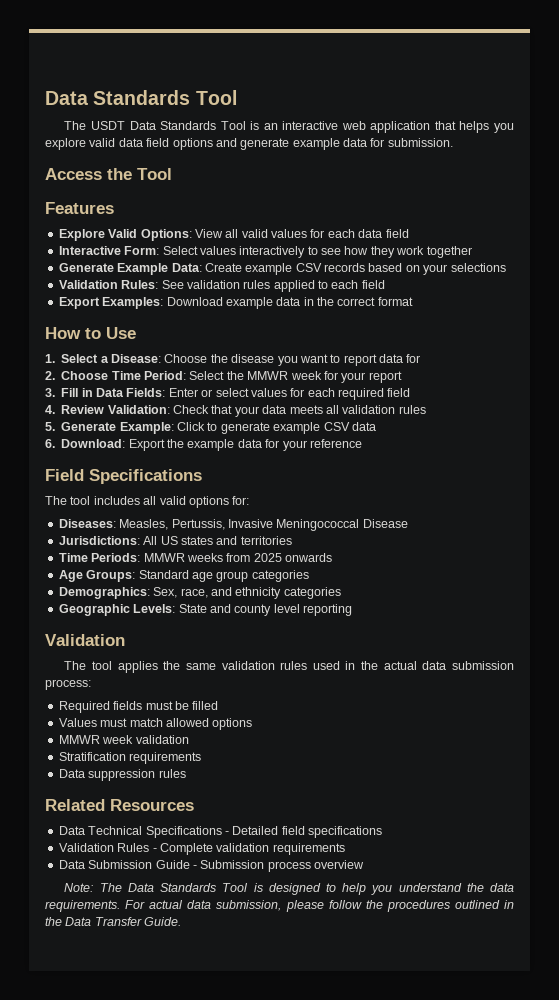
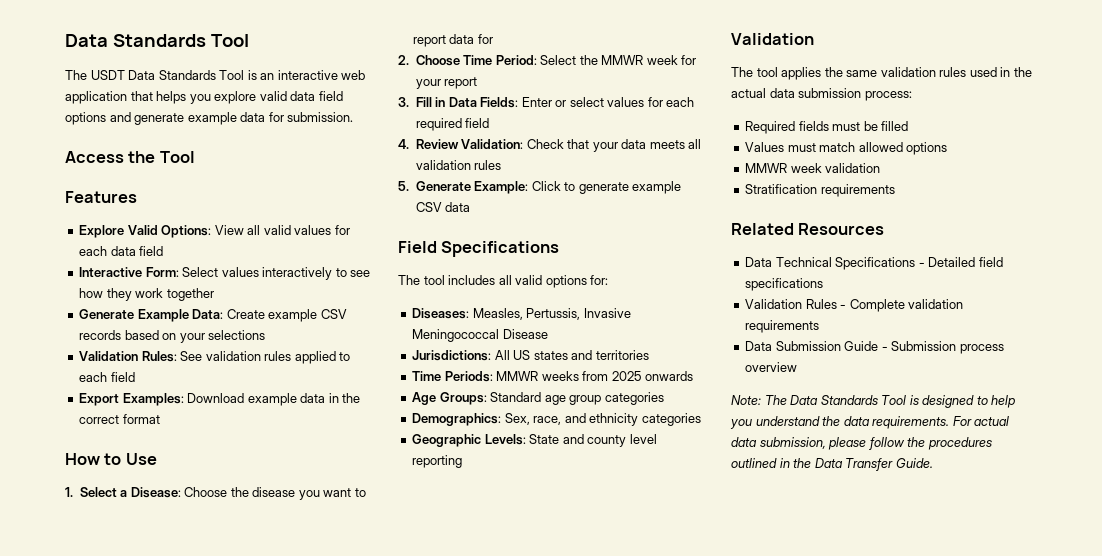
[45,439,362,451] // 6. Download: Export the example data for your reference -> (471, 207) none
[58,769,186,781] // Data suppression rules -> (895, 190) none

